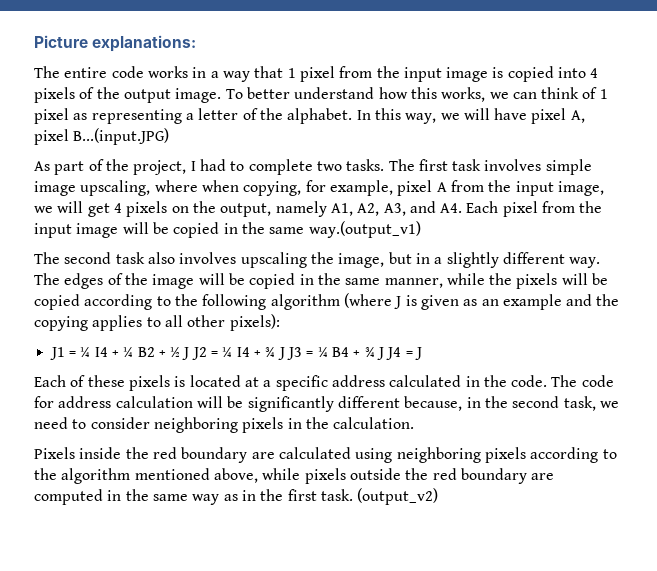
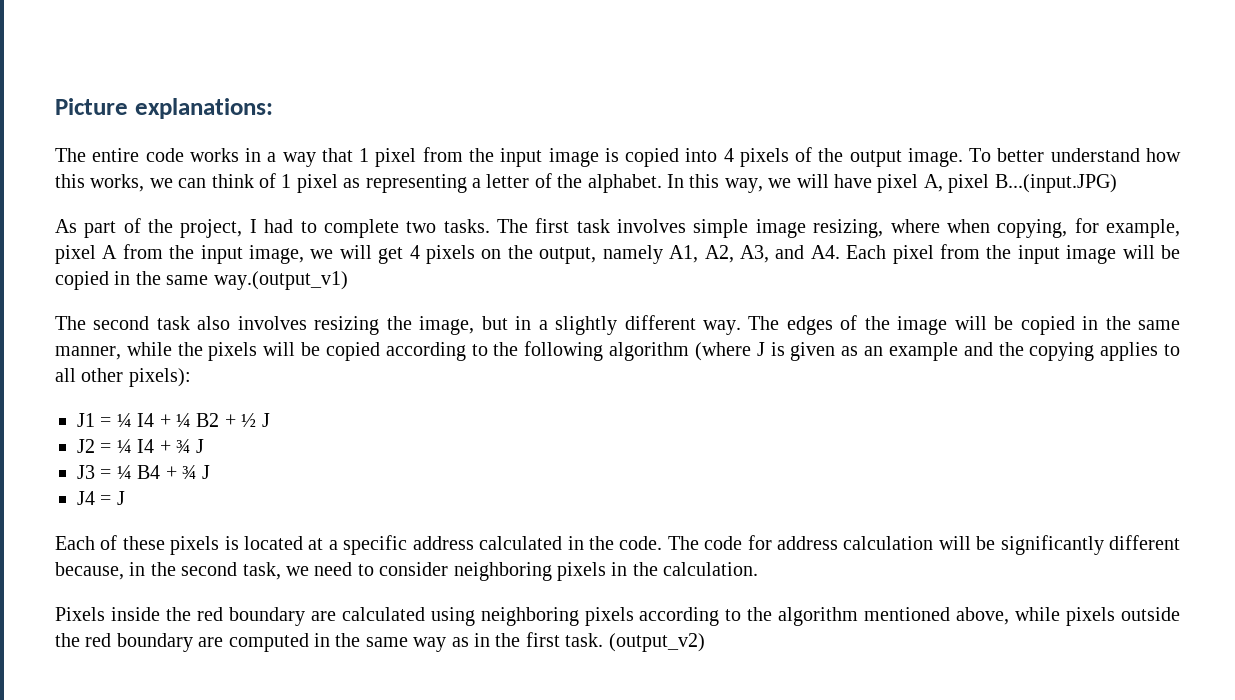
[80,180,151,196] upscaling, -> [813,219,884,238] resizing,
[240,252,307,268] upscaling -> [314,316,380,335] resizing
(190, 353) none -> (270, 420) //
(285, 353) none -> (205, 446) //
(384, 353) none -> (211, 472) //

